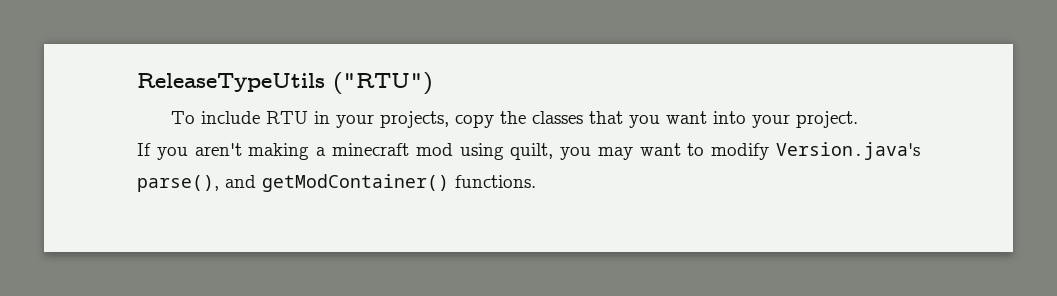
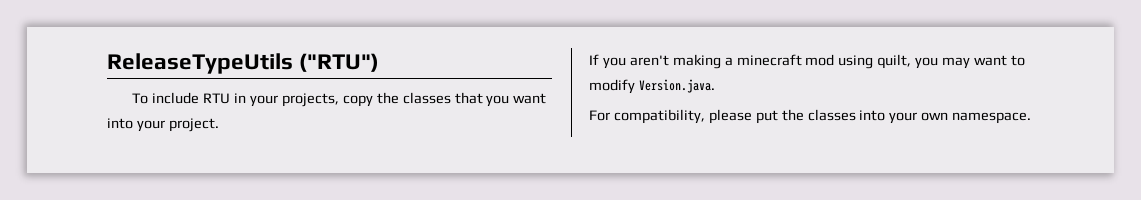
[776,142,921,160] [137,174,536,192] Version.java's parse(), and getModContainer() functions. -> [638,79,715,93] [589,109,1032,124] Version.java. // For compatibility, please put the classes into your own namespace.

